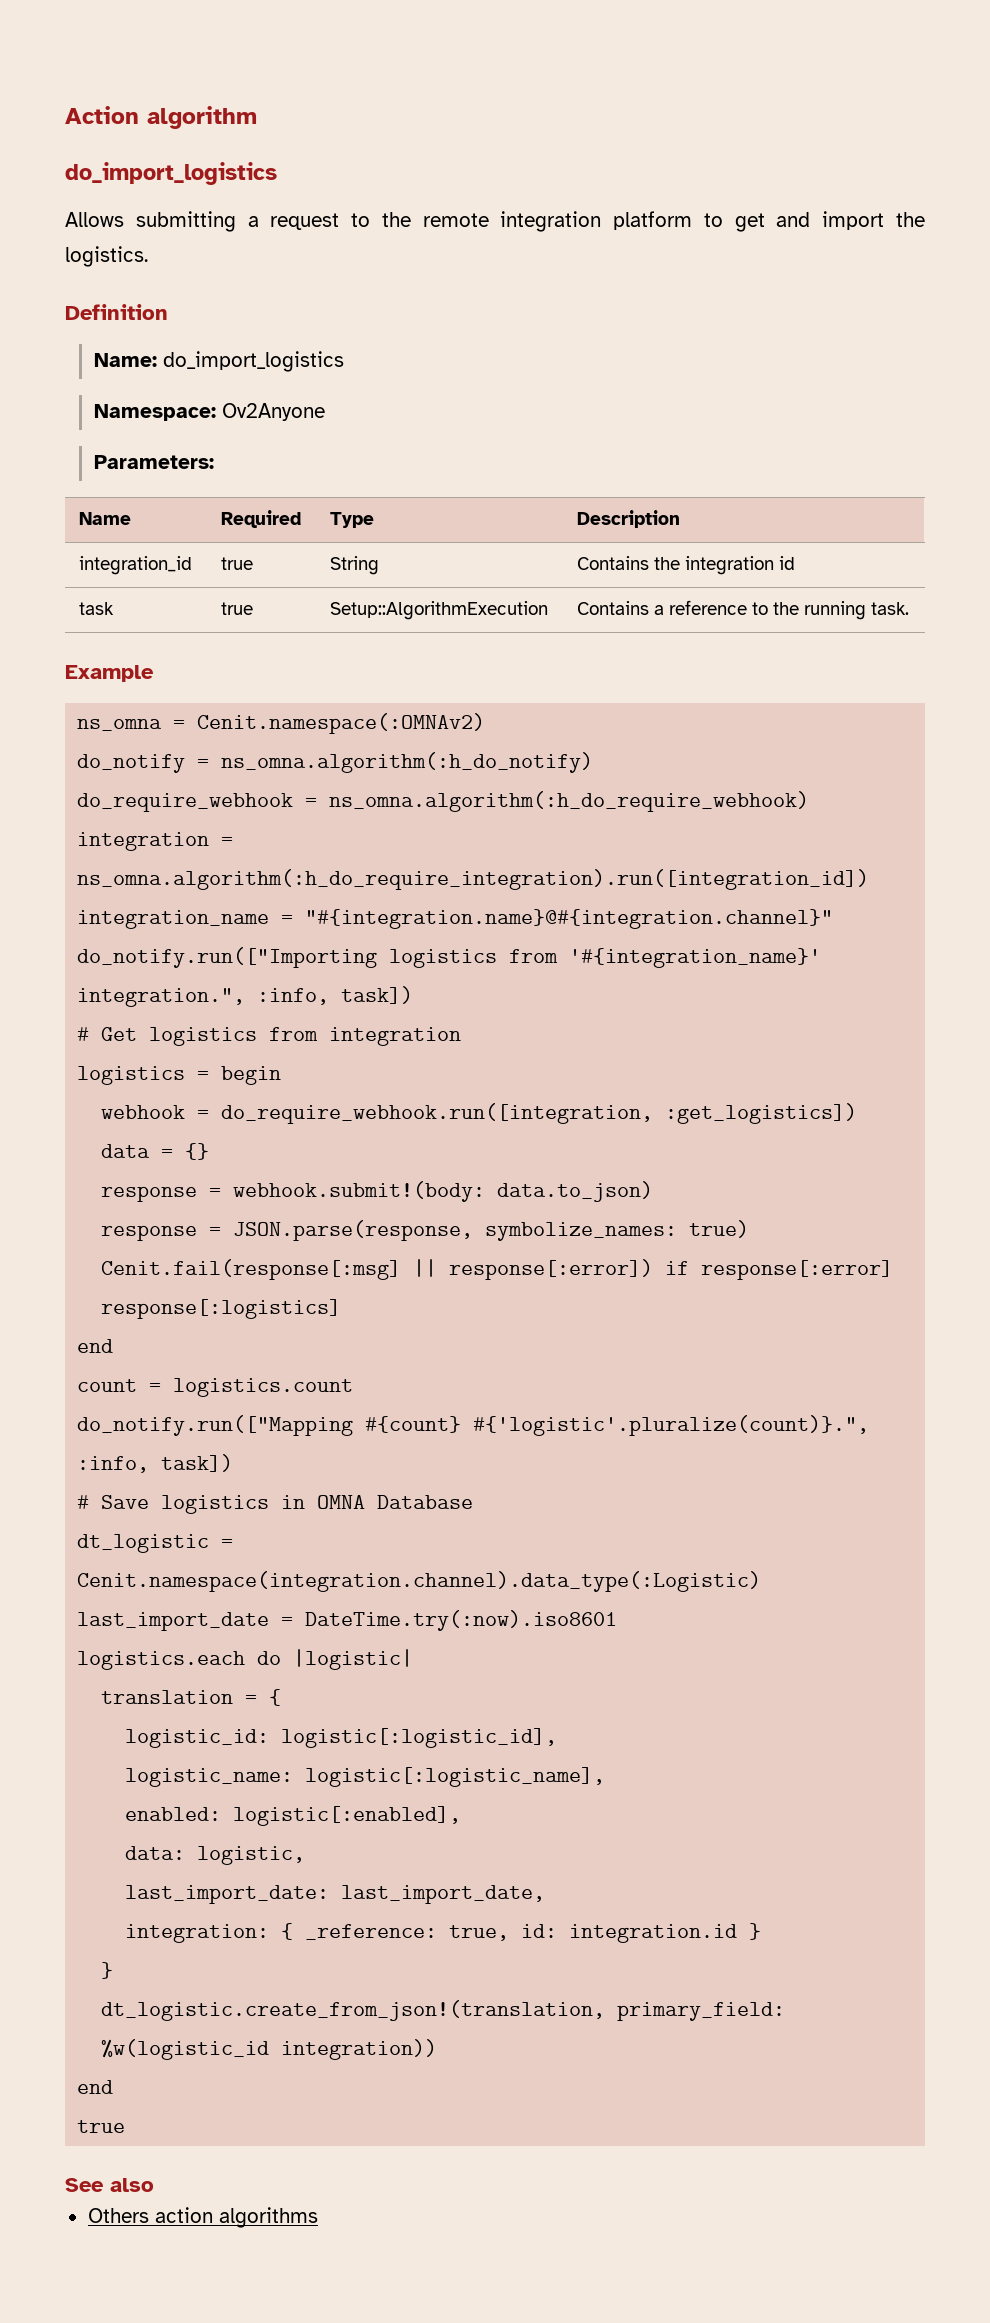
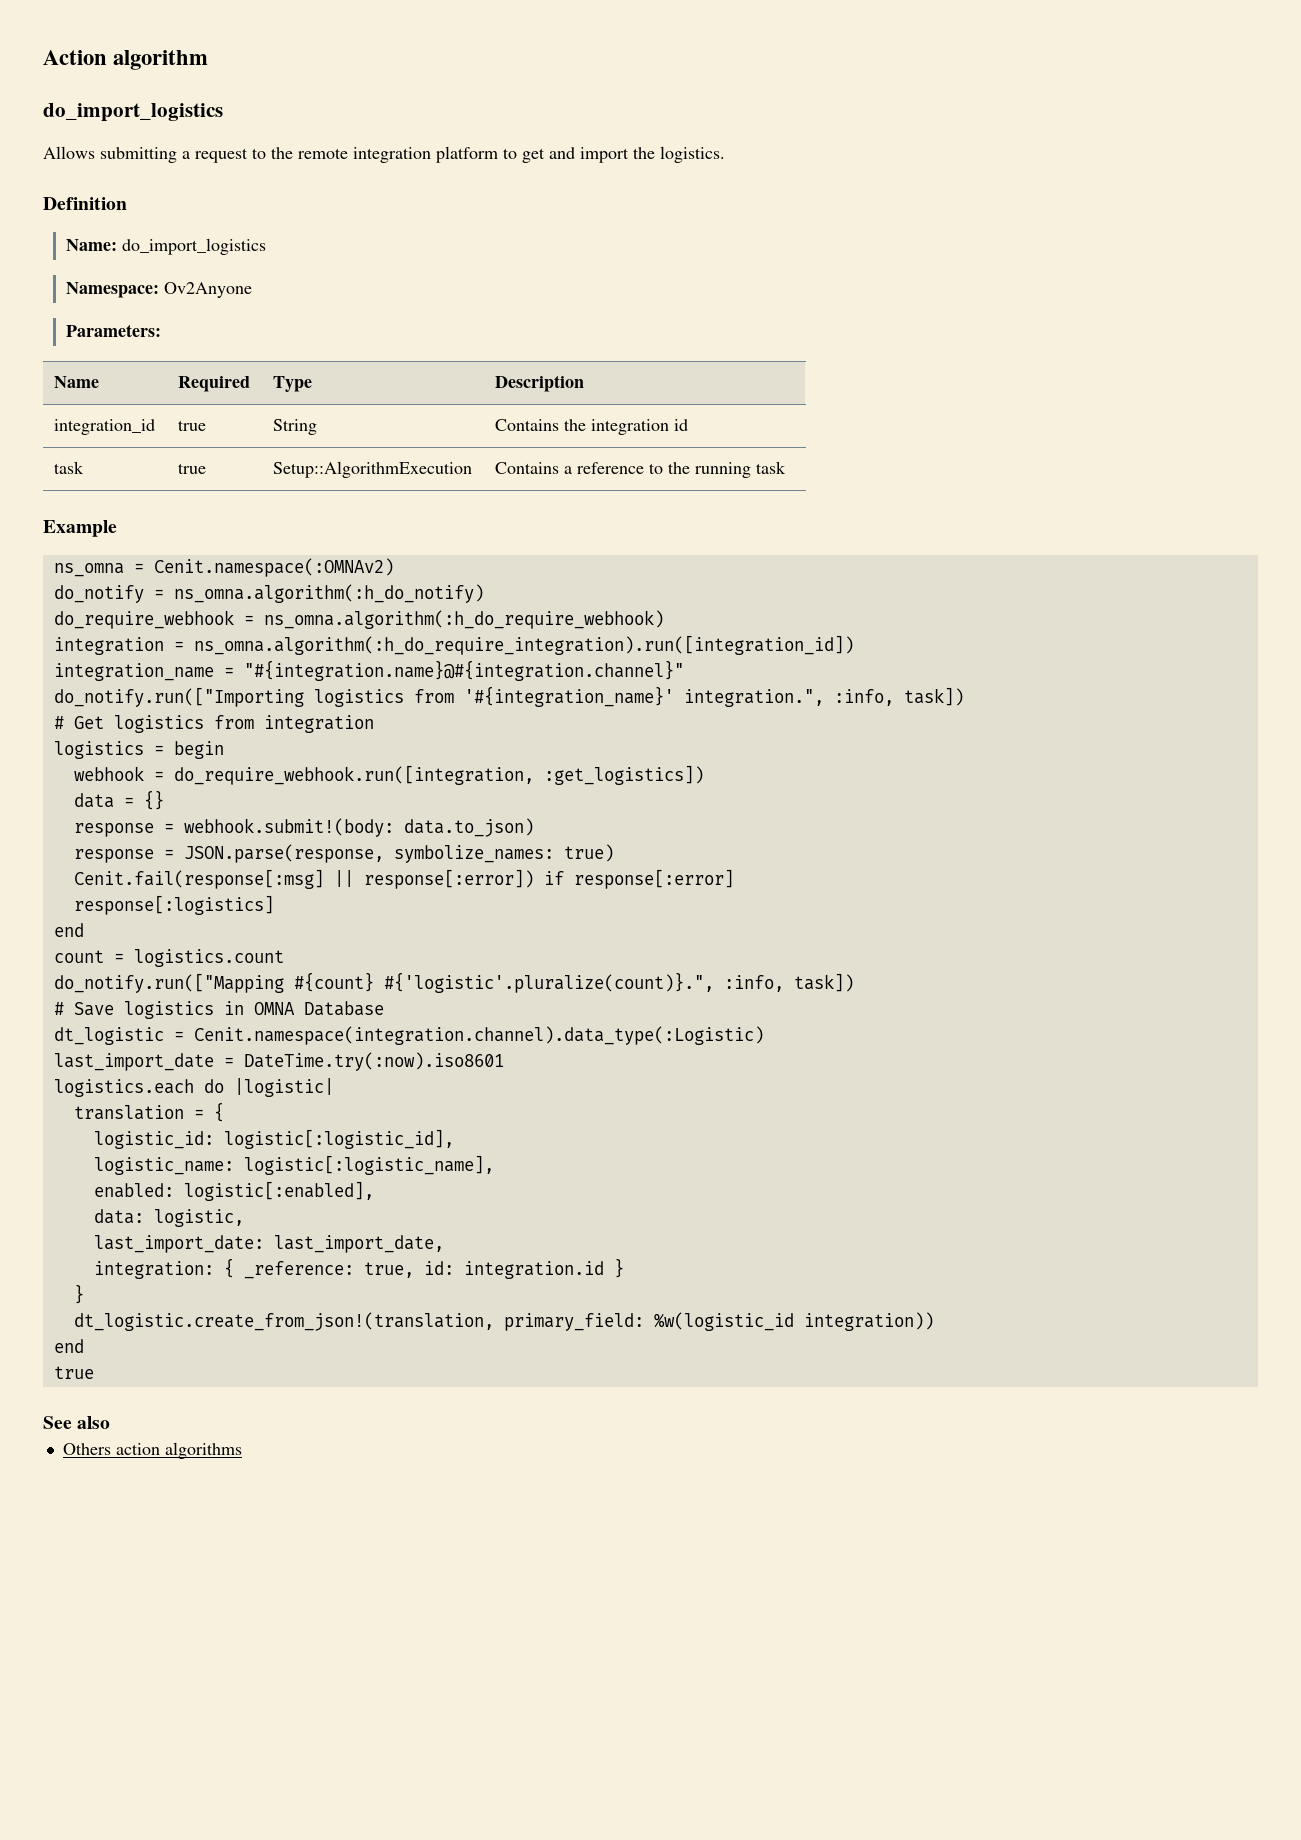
[871,602,910,615] task. -> [756,461,787,474] task

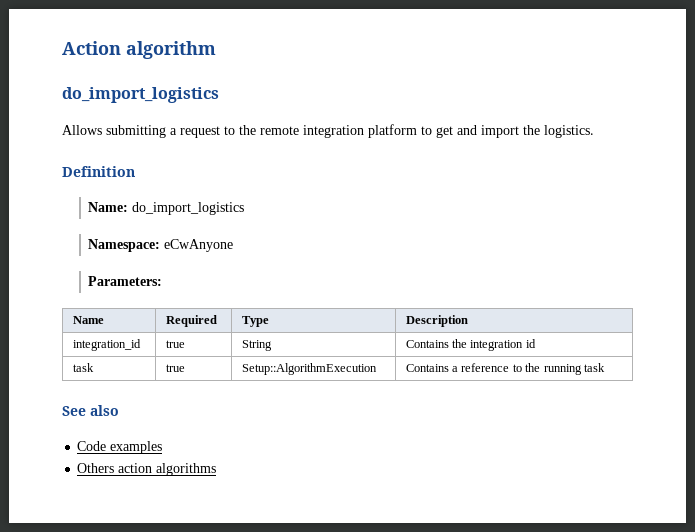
[163,282,252,298] Ov2Anyone -> [164,239,234,252] eCwAnyone
[43,520,117,537] [53,558,394,577] [53,584,484,603] [53,610,664,629] [53,635,854,655] [53,660,684,681] [53,686,964,707] [53,715,374,733] [53,741,224,759] [73,765,704,785] [73,790,164,810] [73,818,534,837] [73,844,614,863] [73,869,734,889] [73,895,274,915] [53,923,84,937] [53,949,284,967] [53,972,854,993] [53,1001,384,1019] [53,1026,764,1045] [53,1052,504,1071] [53,1078,334,1097] [73,1102,224,1122] [93,1129,454,1149] [93,1155,494,1175] [93,1181,374,1201] [93,1209,244,1227] [93,1235,444,1253] [93,1258,624,1279] [73,1284,84,1304] [73,1312,934,1331] [53,1339,84,1353] [53,1366,94,1379] // Example // ns_omna = Cenit.namespace(:OMNAv2) // do_notify = ns_omna.algorithm(:h_do_notify) // do_require_webhook = ns_omna.algorithm(:h_do_require_webhook) // integration = ns_omna.algorithm(:h_do_require_integration).run([integration_id]) // integration_name = "#{integration.name}@#{integration.channel}" // do_notify.run(["Importing logistics from '#{integration_name}' integration.", :info, task]) // # Get logistics from integration // logistics = begin // webhook = do_require_webhook.run([integration, :get_logistics]) // data = {} // response = webhook.submit!(body: data.to_json) // response = JSON.parse(response, symbolize_names: true) // Cenit.fail(response[:msg] || response[:error]) if response[:error] // response[:logistics] // end // count = logistics.count // do_notify.run(["Mapping #{count} #{'logistic'.pluralize(count)}.", :info, task]) // # Save logistics in OMNA Database // dt_logistic = Cenit.namespace(integration.channel).data_type(:Logistic) // last_import_date = DateTime.try(:now).iso8601 // logistics.each do |logistic| // translation = { // logistic_id: logistic[:logistic_id], // logistic_name: logistic[:logistic_name], // enabled: logistic[:enabled], // data: logistic, // last_import_date: last_import_date, // integration: { _reference: true, id: integration.id } // } // dt_logistic.create_from_json!(translation, primary_field: %w(logistic_id integration)) // end // true -> (605, 367) none
(111, 1422) none -> [77,441,163,454] // Code examples

